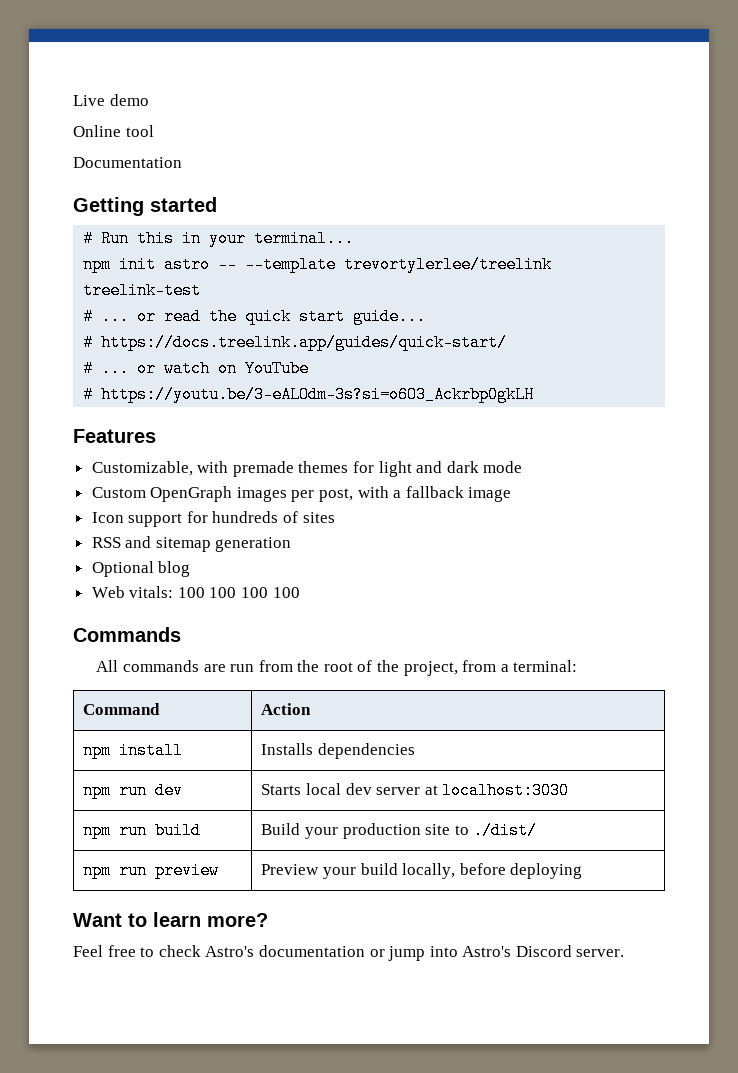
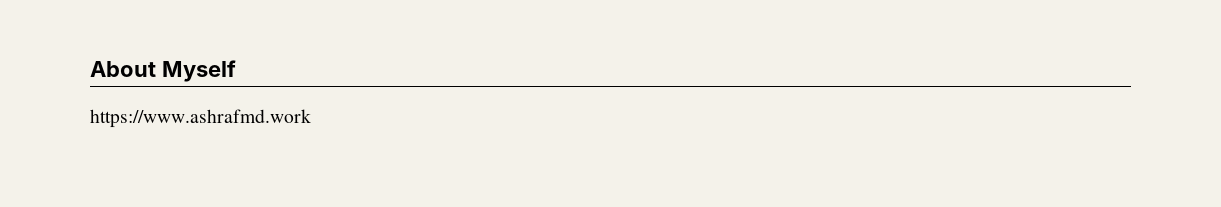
[73,94,149,106] [73,125,154,137] [73,157,182,168] [73,197,217,216] [83,230,355,247] [83,256,553,273] [83,282,202,299] [83,308,427,325] [83,334,508,351] [83,360,310,377] [83,386,535,403] [73,429,156,443] [91,461,523,477] [91,486,512,502] [91,511,335,527] [91,536,292,552] [91,561,191,577] [91,586,300,598] [73,627,181,642] [96,660,578,676] [83,703,161,715] [261,703,312,715] [83,742,184,759] [261,743,416,759] [83,782,184,799] [261,782,570,799] [83,822,202,839] [261,822,538,839] [83,862,220,879] [261,863,583,879] [73,912,268,927] [73,945,625,961] Live demo // Online tool // Documentation // Getting started // # Run this in your terminal... // npm init astro -- --template trevortylerlee/treelink treelink-test // # ... or read the quick start guide... // # https://docs.treelink.app/guides/quick-start/ // # ... or watch on YouTube // # https://youtu.be/3-eALOdm-3s?si=o6O3_Ackrbp0gkLH // Features // Customizable, with premade themes for light and dark mode // Custom OpenGraph images per post, with a fallback image // Icon support for hundreds of sites // RSS and sitemap generation // Optional blog // Web vitals: 100 100 100 100 // Commands // All commands are run from the root of the project, from a terminal: // Command | Action // npm install | Installs dependencies // npm run dev | Starts local dev server at localhost:3030 // npm run build | Build your production site to ./dist/ // npm run preview | Preview your build locally, before deploying // Want to learn more? // Feel free to check Astro's documentation or jump into Astro's Discord server. -> [90,60,236,82] [90,109,311,128] About Myself // https://www.ashrafmd.work

